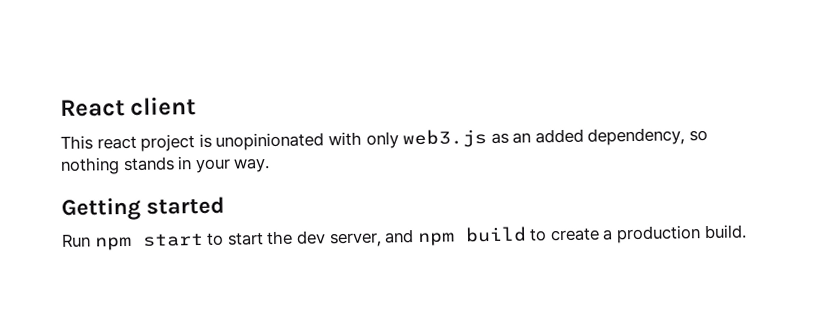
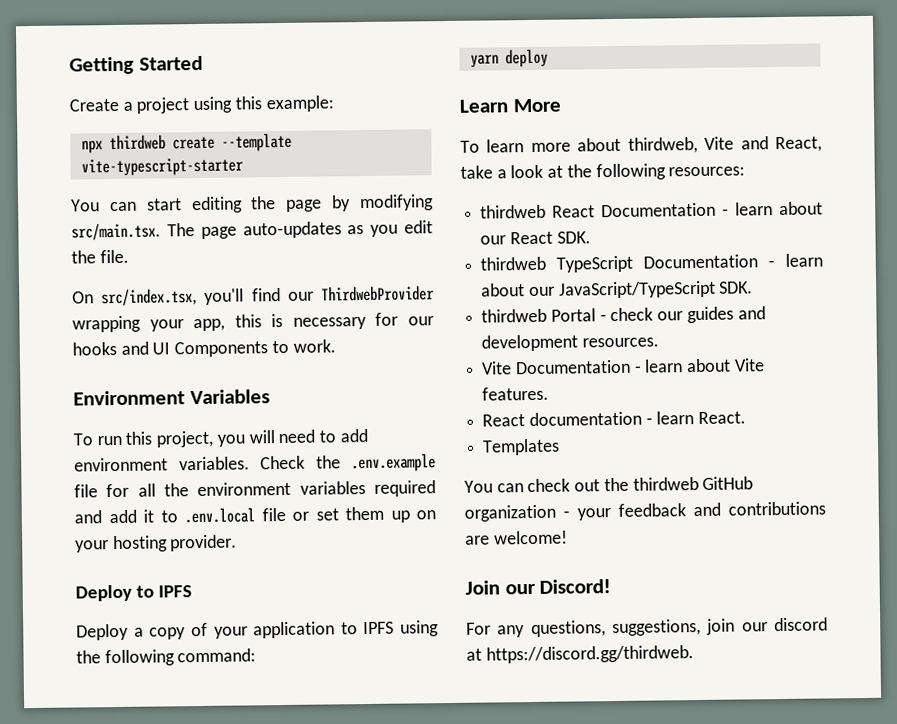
[60,96,197,117] [60,127,709,152] [60,156,271,175] [61,196,226,221] [61,224,747,251] React client // This react project is unopinionated with only web3.js as an added dependency, so nothing stands in your way. // Getting started // Run npm start to start the dev server, and npm build to create a production build. -> [69,55,203,75] [69,95,334,114] [80,132,292,154] [80,157,244,177] [71,194,434,214] [71,220,433,241] [71,249,129,264] [72,285,435,307] [72,312,434,333] [72,339,336,358] [73,389,270,406] [73,428,368,448] [74,453,436,473] [74,480,437,498] [74,506,436,524] [75,534,238,553] [75,584,193,602] [76,620,439,641] [76,648,257,667] [469,48,548,68] [459,98,561,113] [460,136,822,154] [460,163,746,181] [480,201,823,219] [480,231,591,245] [480,253,823,273] [481,280,754,299] [481,306,766,324] [481,334,659,352] [481,358,765,375] [482,386,550,401] [482,411,747,427] [482,438,561,456] [464,476,754,493] [464,501,826,522] [465,530,568,545] [465,579,612,595] [466,617,828,638] [466,645,694,664] Getting Started // Create a project using this example: // npx thirdweb create --template vite-typescript-starter // You can start editing the page by modifying src/main.tsx. The page auto-updates as you edit the file. // On src/index.tsx, you'll find our ThirdwebProvider wrapping your app, this is necessary for our hooks and UI Components to work. // Environment Variables // To run this project, you will need to add environment variables. Check the .env.example file for all the environment variables required and add it to .env.local file or set them up on your hosting provider. // Deploy to IPFS // Deploy a copy of your application to IPFS using the following command: // yarn deploy // Learn More // To learn more about thirdweb, Vite and React, take a look at the following resources: // thirdweb React Documentation - learn about our React SDK. // thirdweb TypeScript Documentation - learn about our JavaScript/TypeScript SDK. // thirdweb Portal - check our guides and development resources. // Vite Documentation - learn about Vite features. // React documentation - learn React. // Templates // You can check out the thirdweb GitHub organization - your feedback and contributions are welcome! // Join our Discord! // For any questions, suggestions, join our discord at https://discord.gg/thirdweb.

